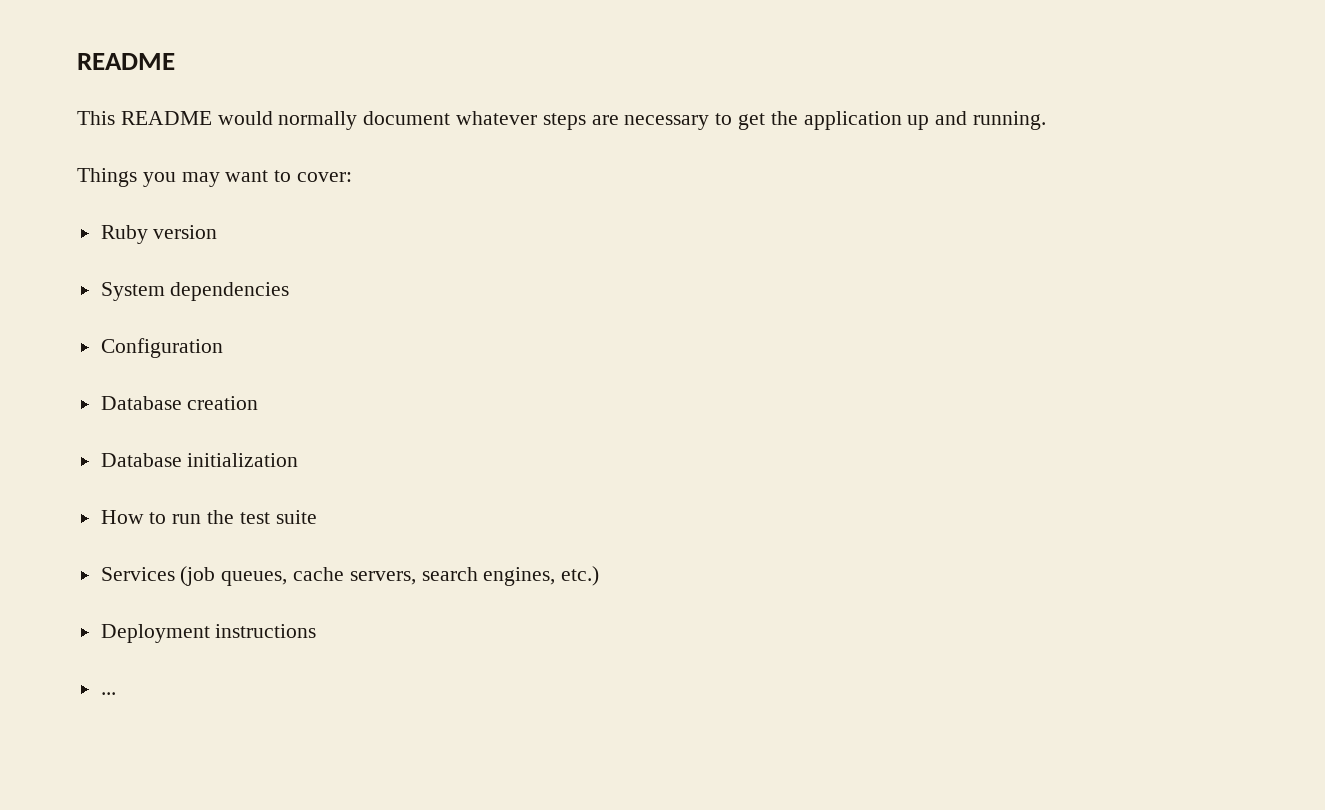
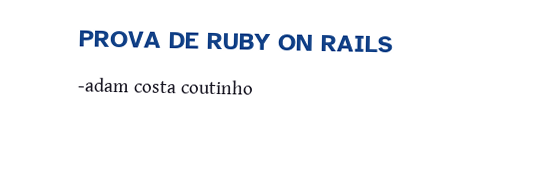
[77,53,175,70] [77,111,1047,130] [77,168,353,187] [100,225,218,244] [100,282,290,301] [100,338,223,358] [100,396,259,410] [100,453,299,467] [100,510,317,524] [100,566,600,586] [100,624,317,643] [100,692,116,695] README // This README would normally document whatever steps are necessary to get the application up and running. // Things you may want to cover: // Ruby version // System dependencies // Configuration // Database creation // Database initialization // How to run the test suite // Services (job queues, cache servers, search engines, etc.) // Deployment instructions // ... -> [78,30,393,53] [77,77,254,95] PROVA DE RUBY ON RAILS // -adam costa coutinho

